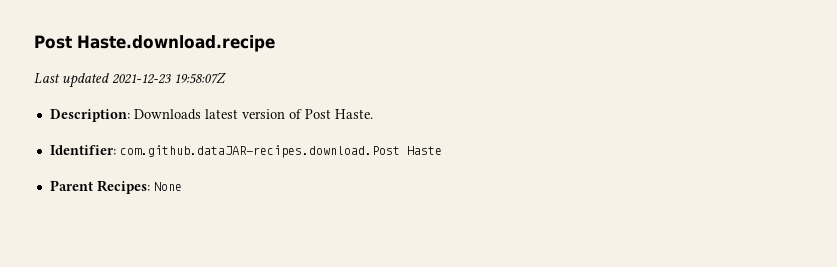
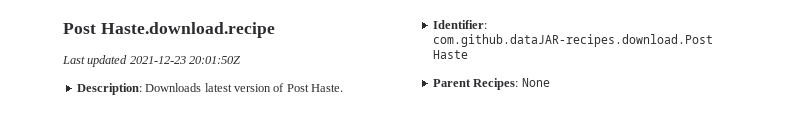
[174,72,226,84] 19:58:07Z -> [189,56,242,64] 20:01:50Z

